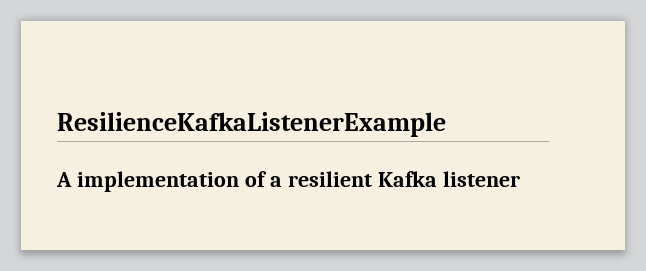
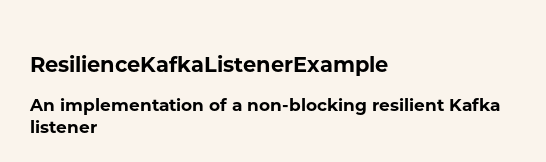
[56,172,72,187] A -> [29,99,55,111] An
(282, 181) none -> [247,98,367,115] non-blocking

